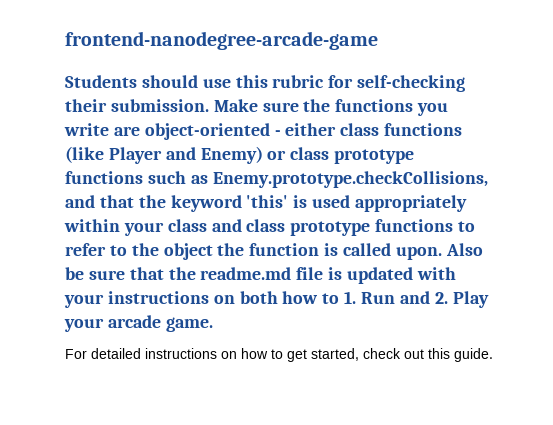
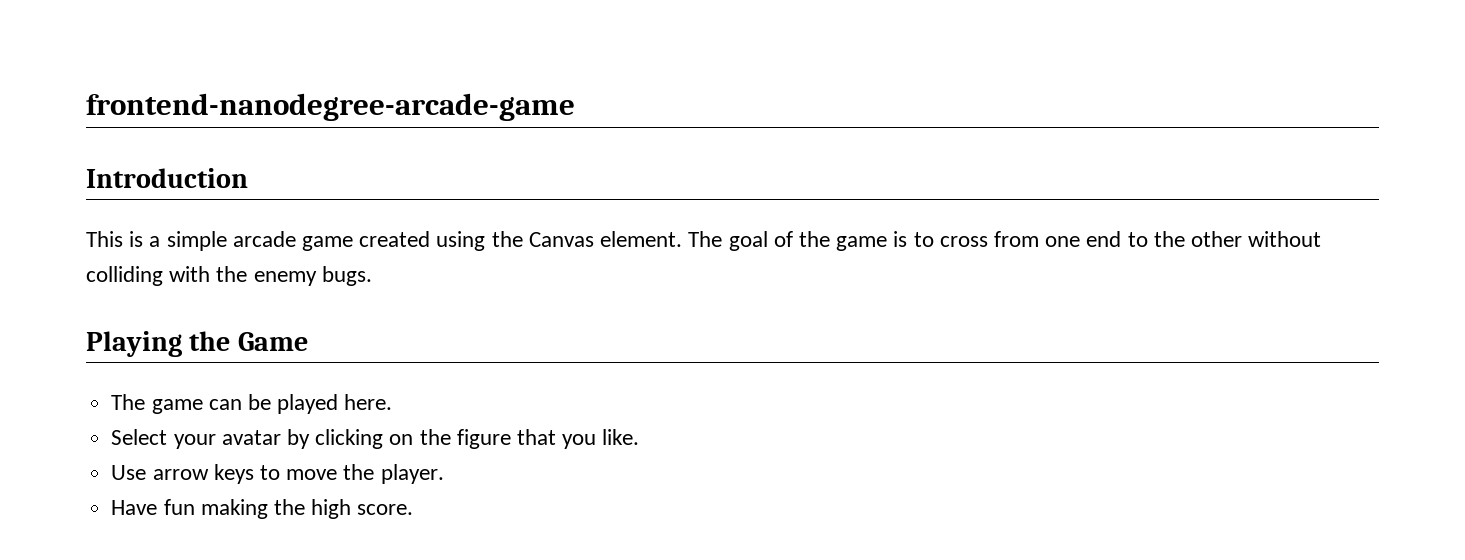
[65,75,466,92] [65,99,449,116] [64,123,463,140] [65,146,415,164] [65,171,488,188] [65,195,468,212] [64,219,476,236] [65,243,483,260] [65,267,456,284] [64,291,489,308] [64,315,213,332] [65,348,493,362] Students should use this rubric for self-checking their submission. Make sure the functions you write are object-oriented - either class functions (like Player and Enemy) or class prototype functions such as Enemy.prototype.checkCollisions, and that the keyword 'this' is used appropriately within your class and class prototype functions to refer to the object the function is called upon. Also be sure that the readme.md file is updated with your instructions on both how to 1. Run and 2. Play your arcade game. // For detailed instructions on how to get started, check out this guide. -> [86,168,248,188] [86,231,1322,251] [86,266,372,286] [86,331,308,357] [111,394,393,414] [111,429,640,449] [111,464,444,484] [111,499,414,519] Introduction // This is a simple arcade game created using the Canvas element. The goal of the game is to cross from one end to the other without colliding with the enemy bugs. // Playing the Game // The game can be played here. // Select your avatar by clicking on the figure that you like. // Use arrow keys to move the player. // Have fun making the high score.

